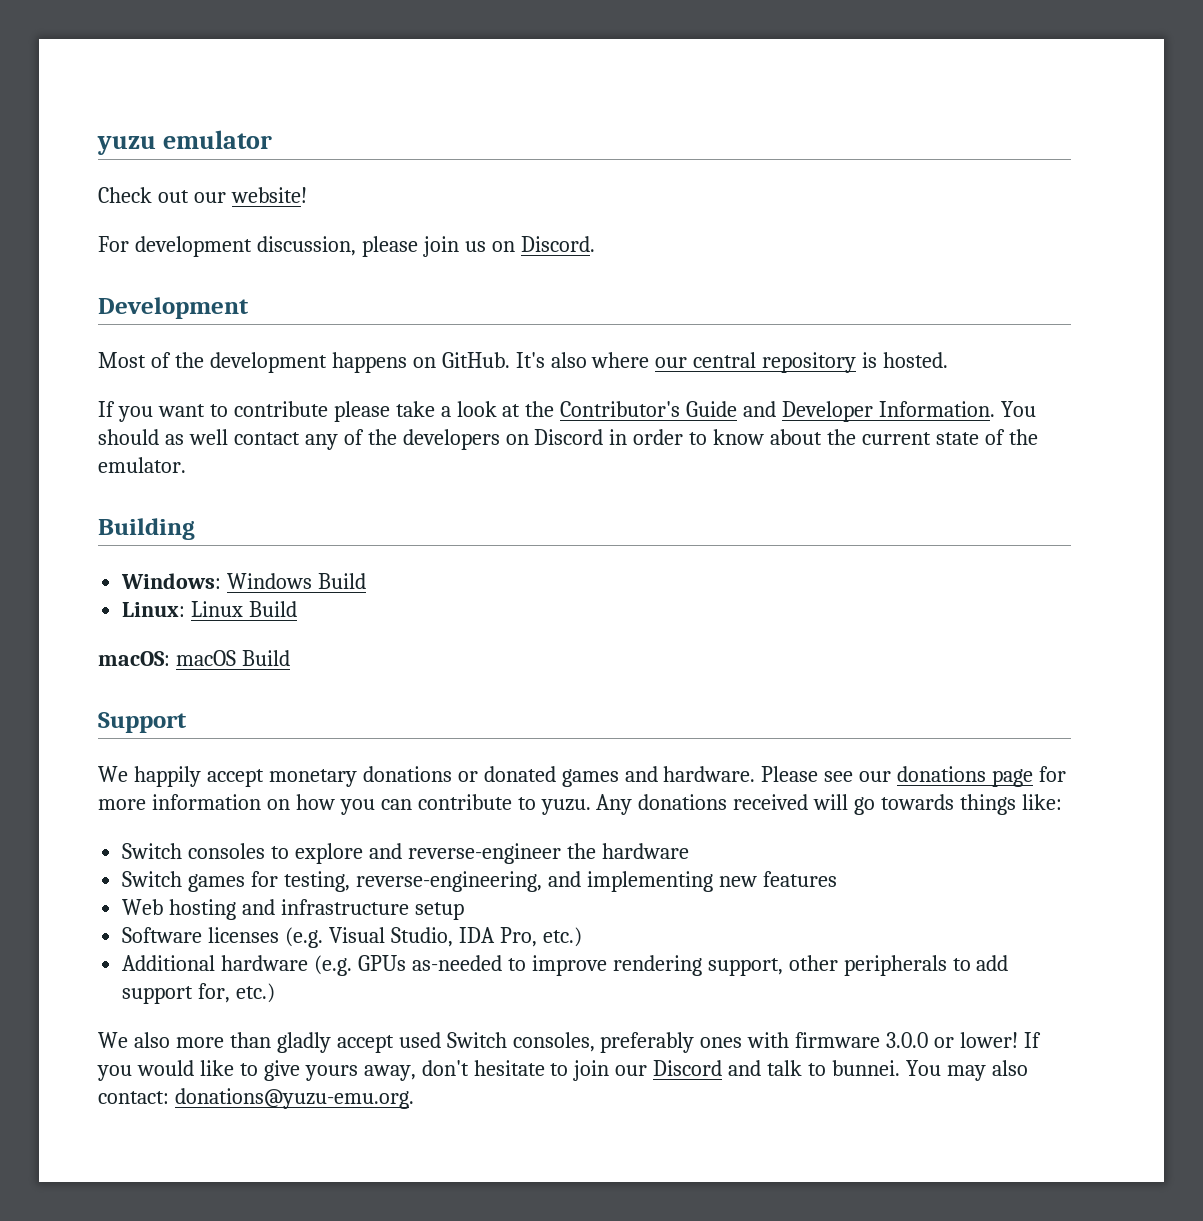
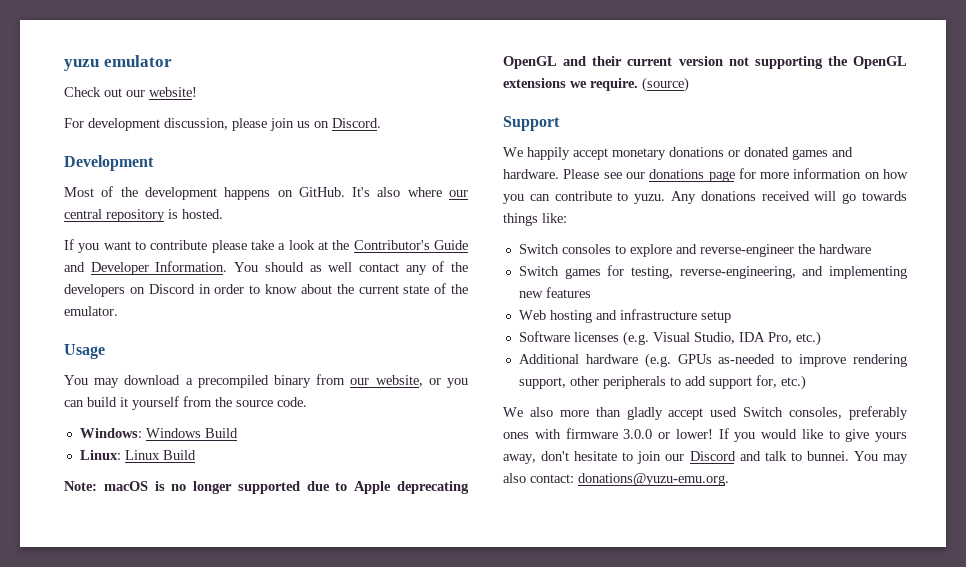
[98,518,195,540] Building -> [64,344,105,359] [64,374,468,388] [64,396,307,410] Usage // You may download a precompiled binary from our website, or you can build it yourself from the source code.
[98,650,290,666] macOS: macOS Build -> [64,481,469,494] [503,56,907,69] [503,77,689,92] Note: macOS is no longer supported due to Apple deprecating OpenGL and their current version not supporting the OpenGL extensions we require. (source)

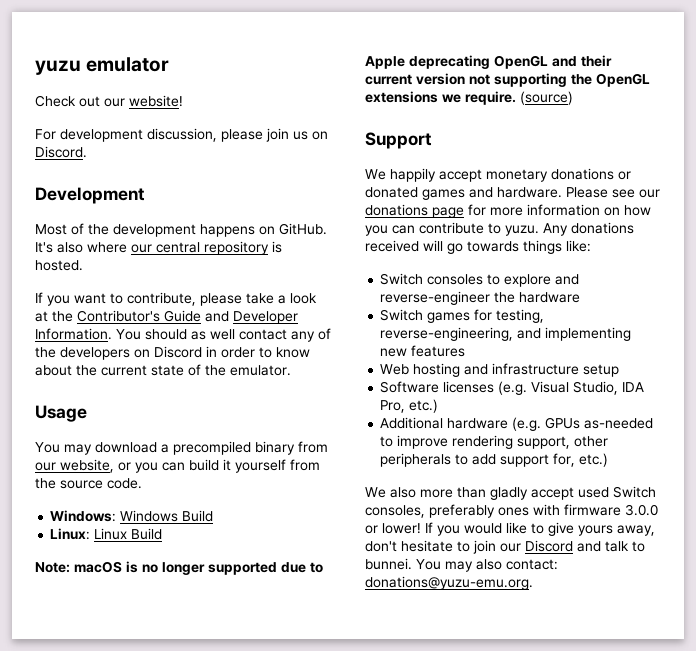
[150,240,208,250] contribute -> [127,292,196,306] contribute,

